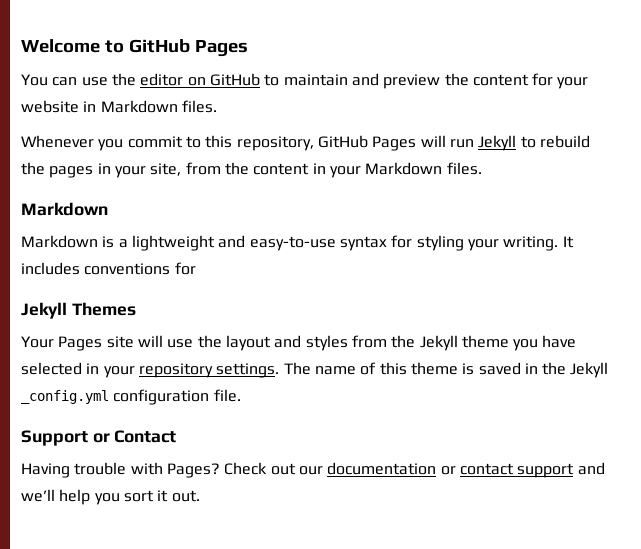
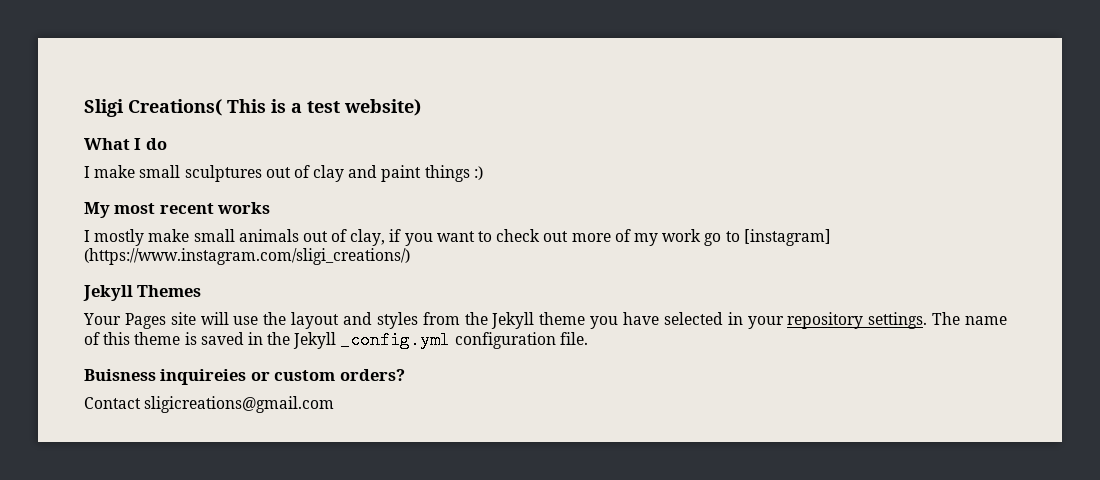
[21,39,248,57] [21,73,589,89] [21,100,217,113] [21,135,590,151] [21,162,482,178] [21,202,108,216] [21,235,574,251] [21,262,196,275] Welcome to GitHub Pages // You can use the editor on GitHub to maintain and preview the content for your website in Markdown files. // Whenever you commit to this repository, GitHub Pages will run Jekyll to rebuild the pages in your site, from the content in your Markdown files. // Markdown // Markdown is a lightweight and easy-to-use syntax for styling your writing. It includes conventions for -> [84,99,421,117] [84,138,167,150] [84,165,483,182] [84,202,271,218] [84,229,831,246] [84,248,410,265] Sligi Creations( This is a test website) // What I do // I make small sculptures out of clay and paint things :) // My most recent works // I mostly make small animals out of clay, if you want to check out more of my work go to [instagram] (https://www.instagram.com/sligi_creations/)
[21,430,177,446] [21,462,605,478] [21,489,200,505] Support or Contact // Having trouble with Pages? Check out our documentation or contact support and we’ll help you sort it out. -> [84,369,405,385] [84,396,335,413] Buisness inquireies or custom orders? // Contact sligicreations@gmail.com

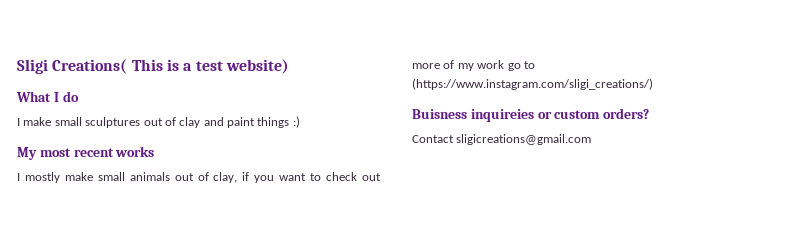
[743,229,831,246] [instagram] -> (535, 65) none
[83,285,202,301] [83,312,1008,329] [84,331,588,349] // Jekyll Themes // Your Pages site will use the layout and styles from the Jekyll theme you have selected in your repository settings. The name of this theme is saved in the Jekyll _config.yml configuration file. -> (653, 84) none

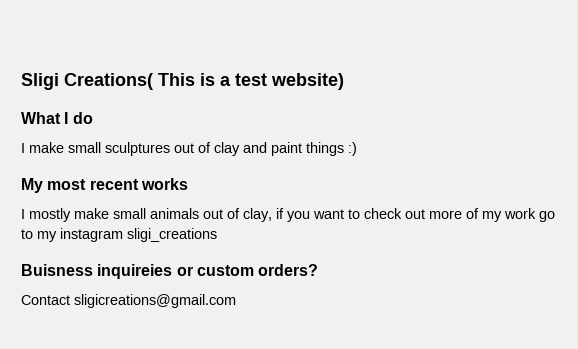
[412,78,653,90] (https://www.instagram.com/sligi_creations/) -> [37,228,217,242] my instagram sligi_creations

